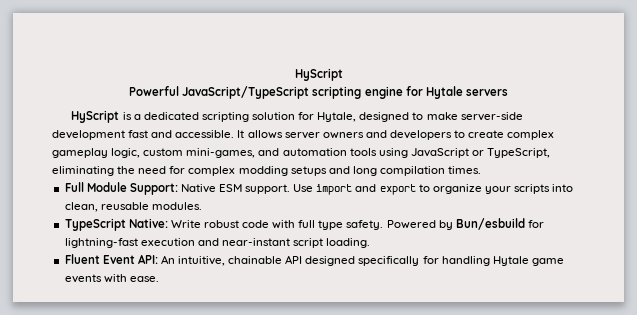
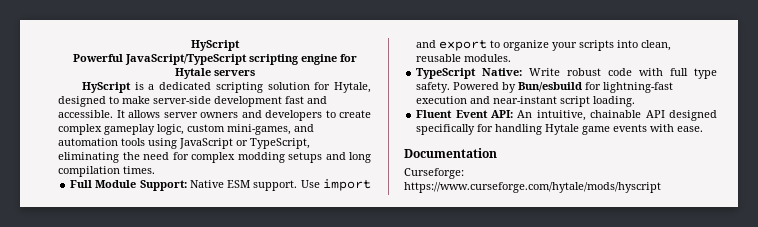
(159, 279) none -> [404,148,497,158] [404,168,464,179] [404,182,661,193] // Documentation // Curseforge: https://www.curseforge.com/hytale/mods/hyscript

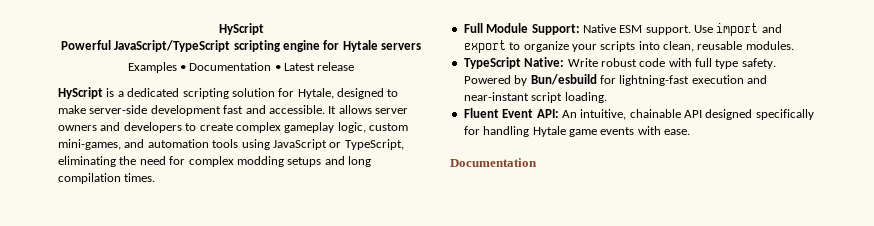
(255, 73) none -> [127,62,355,73] // Examples • Documentation • Latest release
[404,168,464,179] [404,182,661,193] // Curseforge: https://www.curseforge.com/hytale/mods/hyscript -> (537, 162) none

